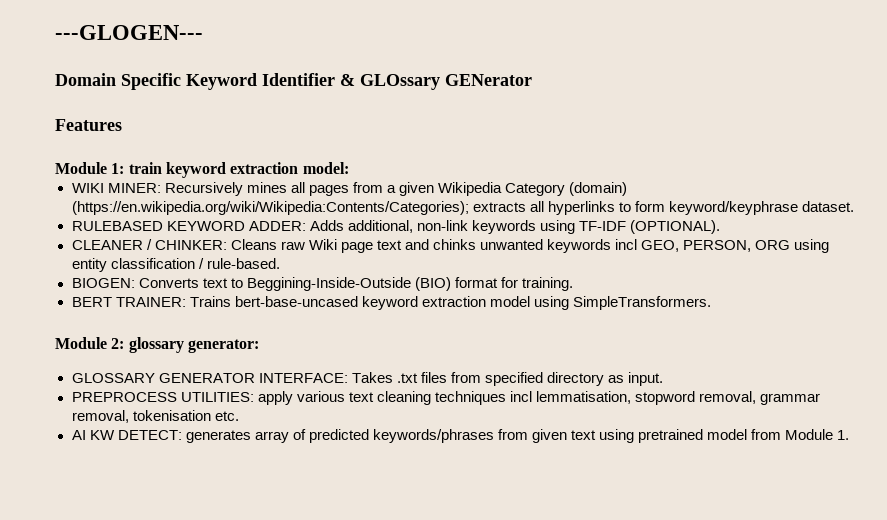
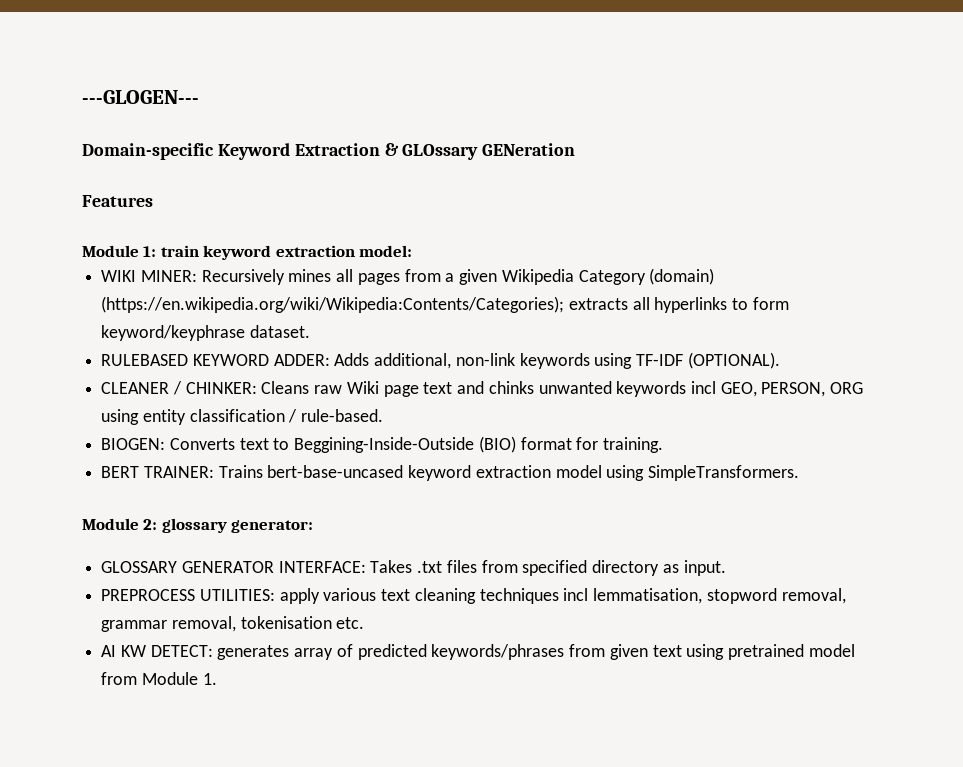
[55,73,335,90] Domain Specific Keyword Identifier -> [82,143,380,160] Domain-specific Keyword Extraction
[445,74,532,86] GENerator -> [482,143,576,156] GENeration

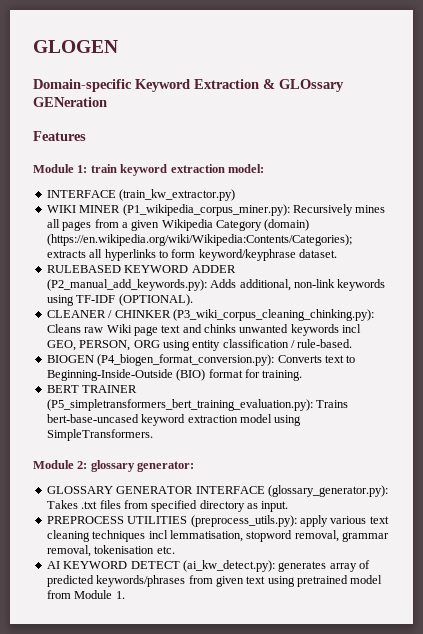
[82,90,199,104] ---GLOGEN--- -> [33,40,118,53] GLOGEN
(413, 251) none -> [46,189,236,201] // INTERFACE (train_kw_extractor.py)
[140,270,197,282] MINER: -> [79,204,290,216] MINER (P1_wikipedia_corpus_miner.py):
[273,354,330,366] ADDER: -> [191,265,236,273] [46,279,207,291] ADDER (P2_manual_add_keywords.py):
[185,382,257,394] CHINKER: -> [114,309,374,321] CHINKER (P3_wiki_corpus_cleaning_chinking.py):
[101,438,166,450] BIOGEN: -> [46,354,275,366] BIOGEN (P4_biogen_format_conversion.py):
[294,437,475,453] Beggining-Inside-Outside -> [46,369,173,381] Beginning-Inside-Outside
[143,466,214,478] TRAINER: -> [82,385,138,393] [46,399,313,411] TRAINER (P5_simpletransformers_bert_training_evaluation.py):
[278,561,366,573] INTERFACE: -> [195,485,388,497] INTERFACE (glossary_generator.py):
[199,589,275,601] UTILITIES: -> [127,515,297,527] UTILITIES (preprocess_utils.py):
[120,645,213,657] KW DETECT: -> [63,560,275,572] KEYWORD DETECT (ai_kw_detect.py):

